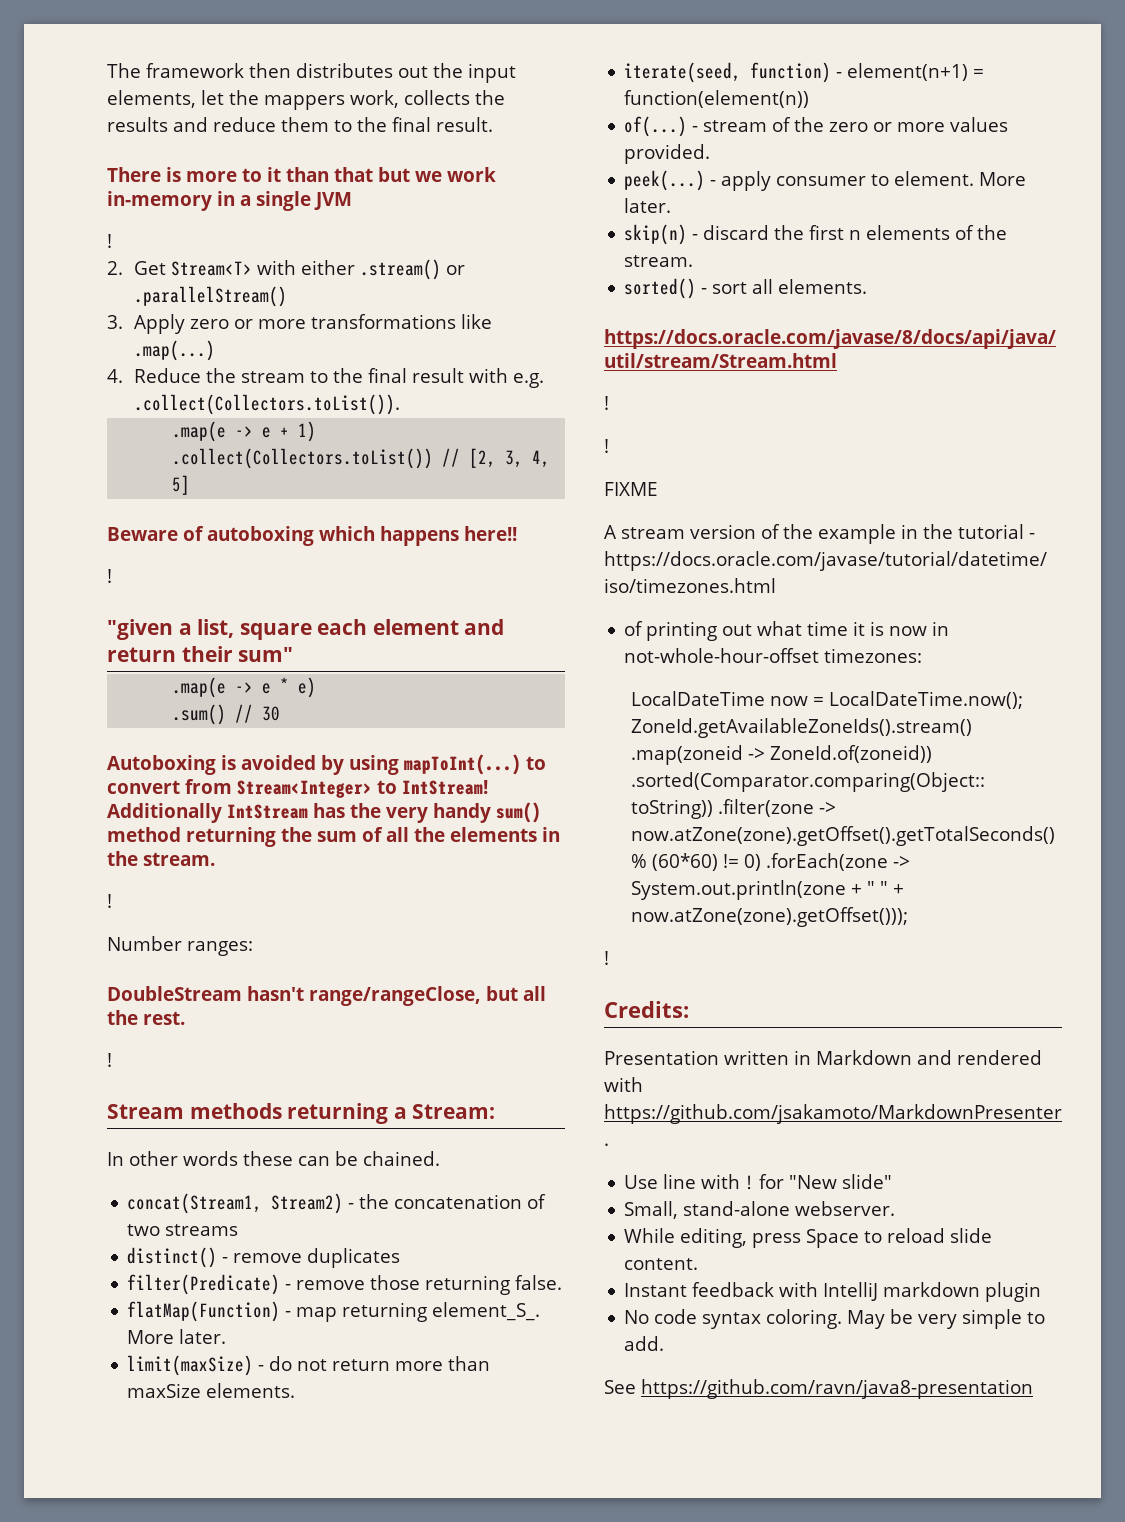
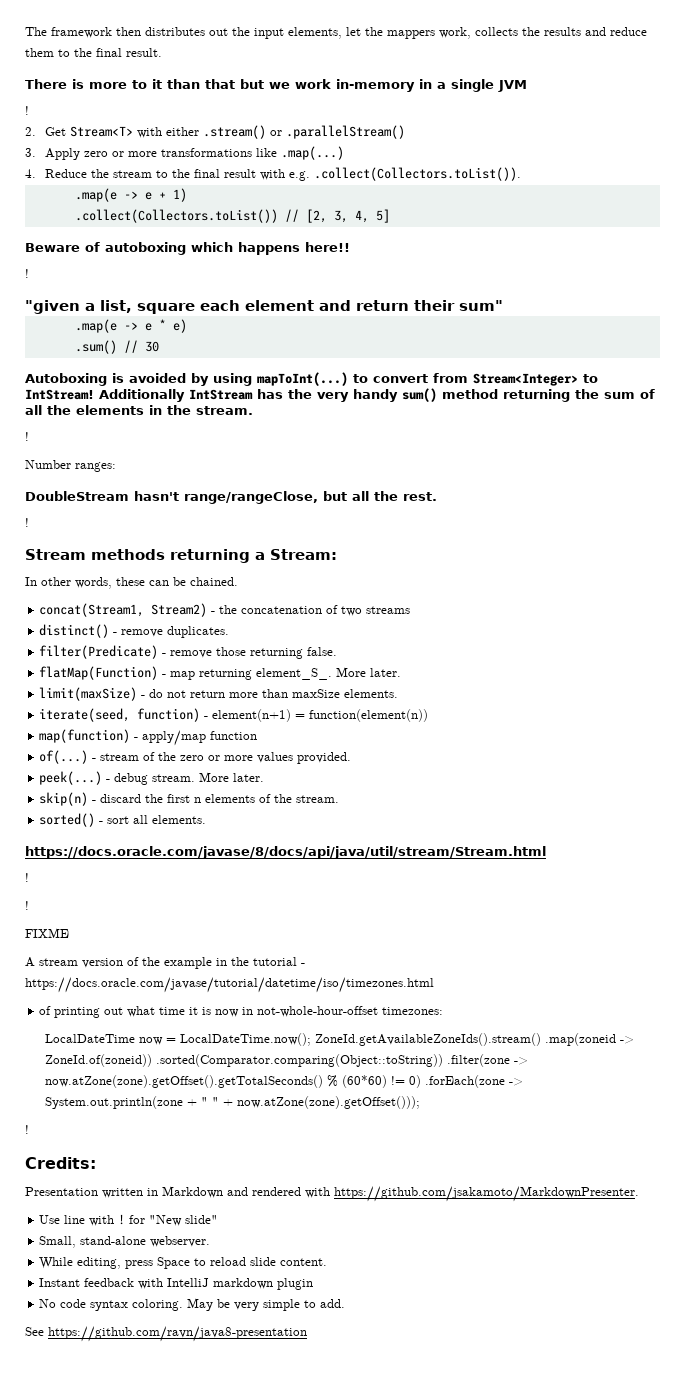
[183,1151,238,1166] words -> [75,577,112,589] words,
[307,1248,401,1268] duplicates -> [167,626,230,638] duplicates.
(810, 99) none -> [39,729,258,746] // map(function) - apply/map function
[721,171,975,191] apply consumer to element. -> [114,773,196,785] debug stream.

